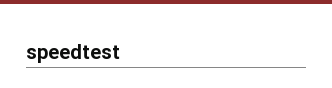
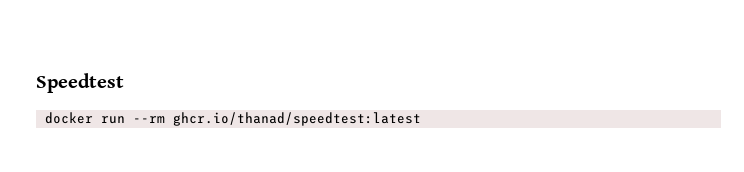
[26,44,120,63] speedtest -> [36,73,124,93] [45,112,422,126] Speedtest // docker run --rm ghcr.io/thanad/speedtest:latest

